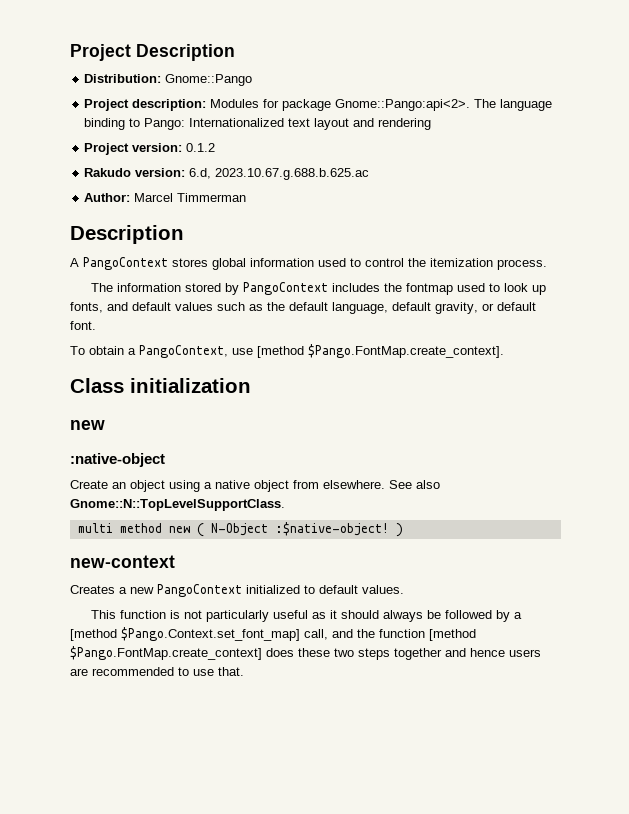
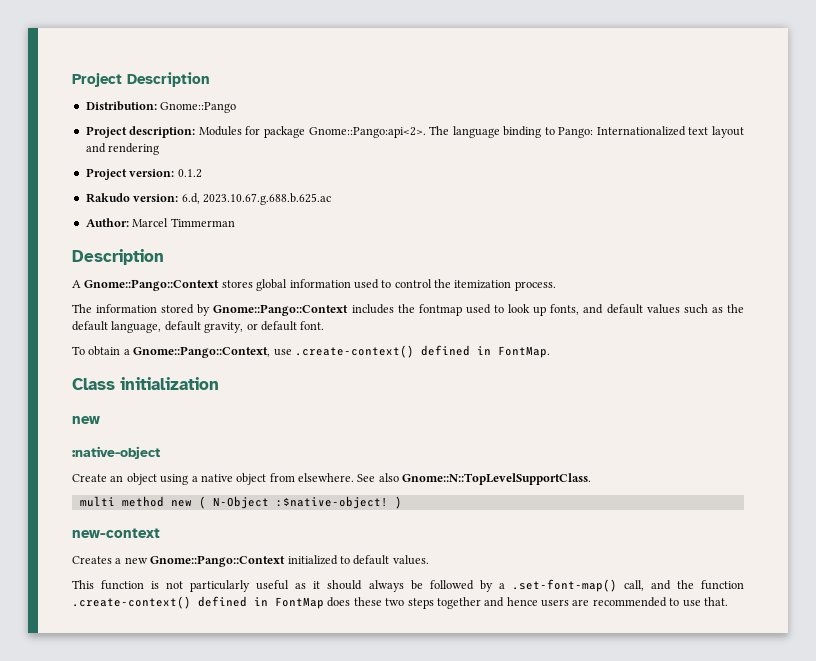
[83,257,168,270] PangoContext -> [84,279,220,291] Gnome::Pango::Context
[242,282,328,295] PangoContext -> [213,304,349,316] Gnome::Pango::Context
[139,344,504,358] PangoContext, use [method $Pango.FontMap.create_context]. -> [133,345,550,358] Gnome::Pango::Context, use .create-context() defined in FontMap.
[157,584,242,597] PangoContext -> [150,555,286,567] Gnome::Pango::Context
[70,627,300,641] [method $Pango.Context.set_font_map] -> [511,579,617,592] .set-font-map()
[429,629,476,641] [70,646,262,660] [method $Pango.FontMap.create_context] -> [72,596,324,609] .create-context() defined in FontMap

